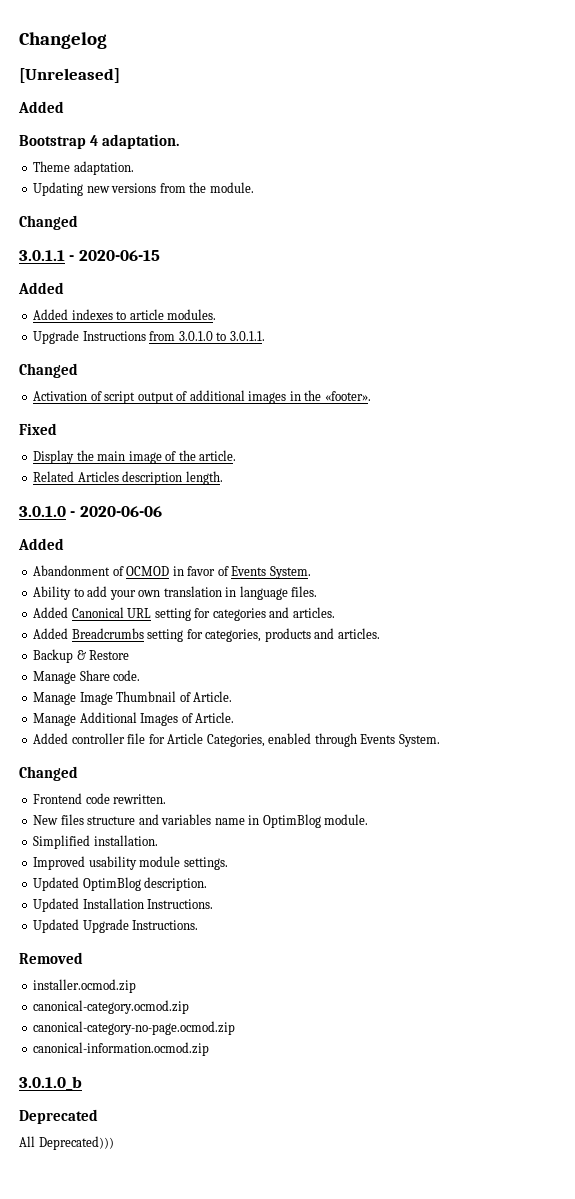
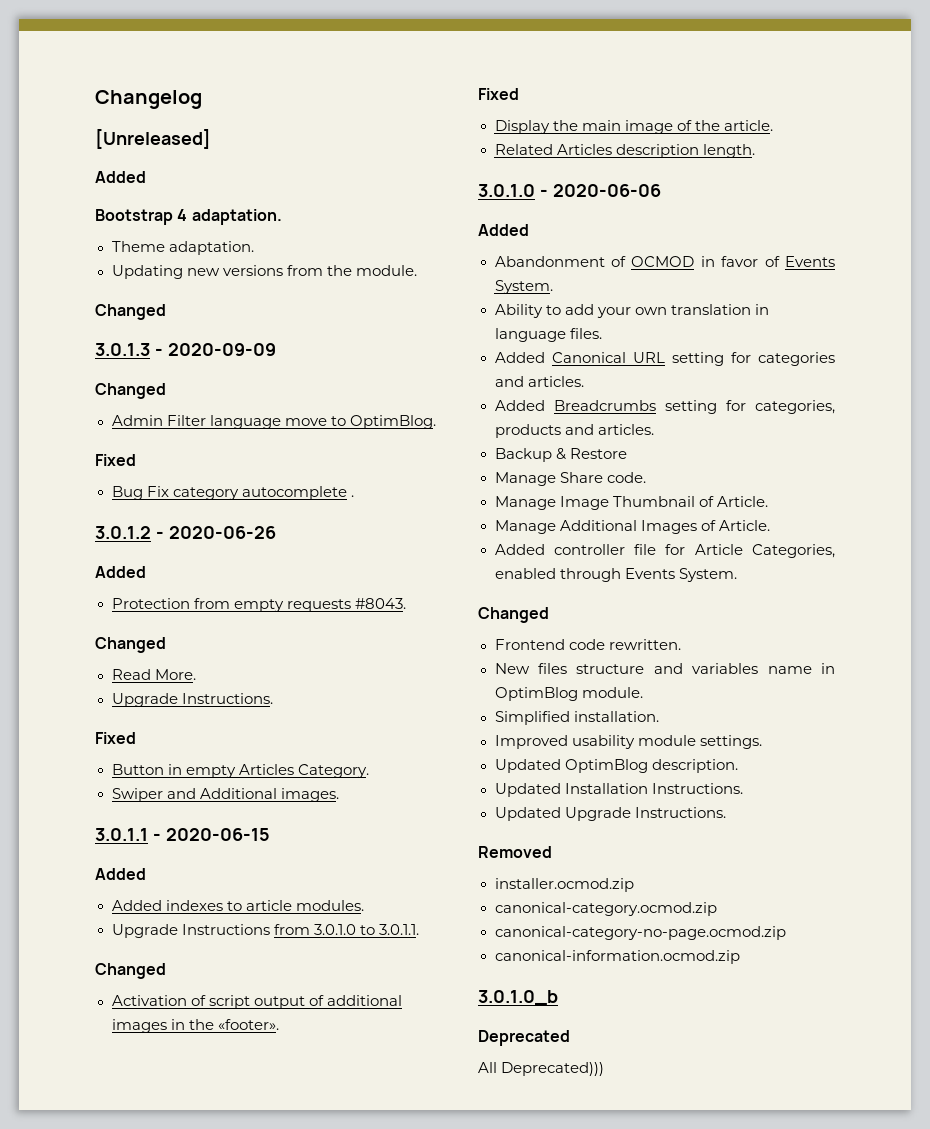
(78, 222) none -> [95,343,276,356] [95,383,166,399] [111,415,436,429] [95,454,136,466] [111,486,354,500] [95,526,276,539] [95,566,146,578] [111,598,406,612] [95,637,166,653] [111,669,196,680] [111,693,273,707] [95,732,136,744] [111,764,369,778] [111,788,339,802] // 3.0.1.3 - 2020-09-09 // Changed // Admin Filter language move to OptimBlog. // Fixed // Bug Fix category autocomplete . // 3.0.1.2 - 2020-06-26 // Added // Protection from empty requests #8043. // Changed // Read More. // Upgrade Instructions. // Fixed // Button in empty Articles Category. // Swiper and Additional images.

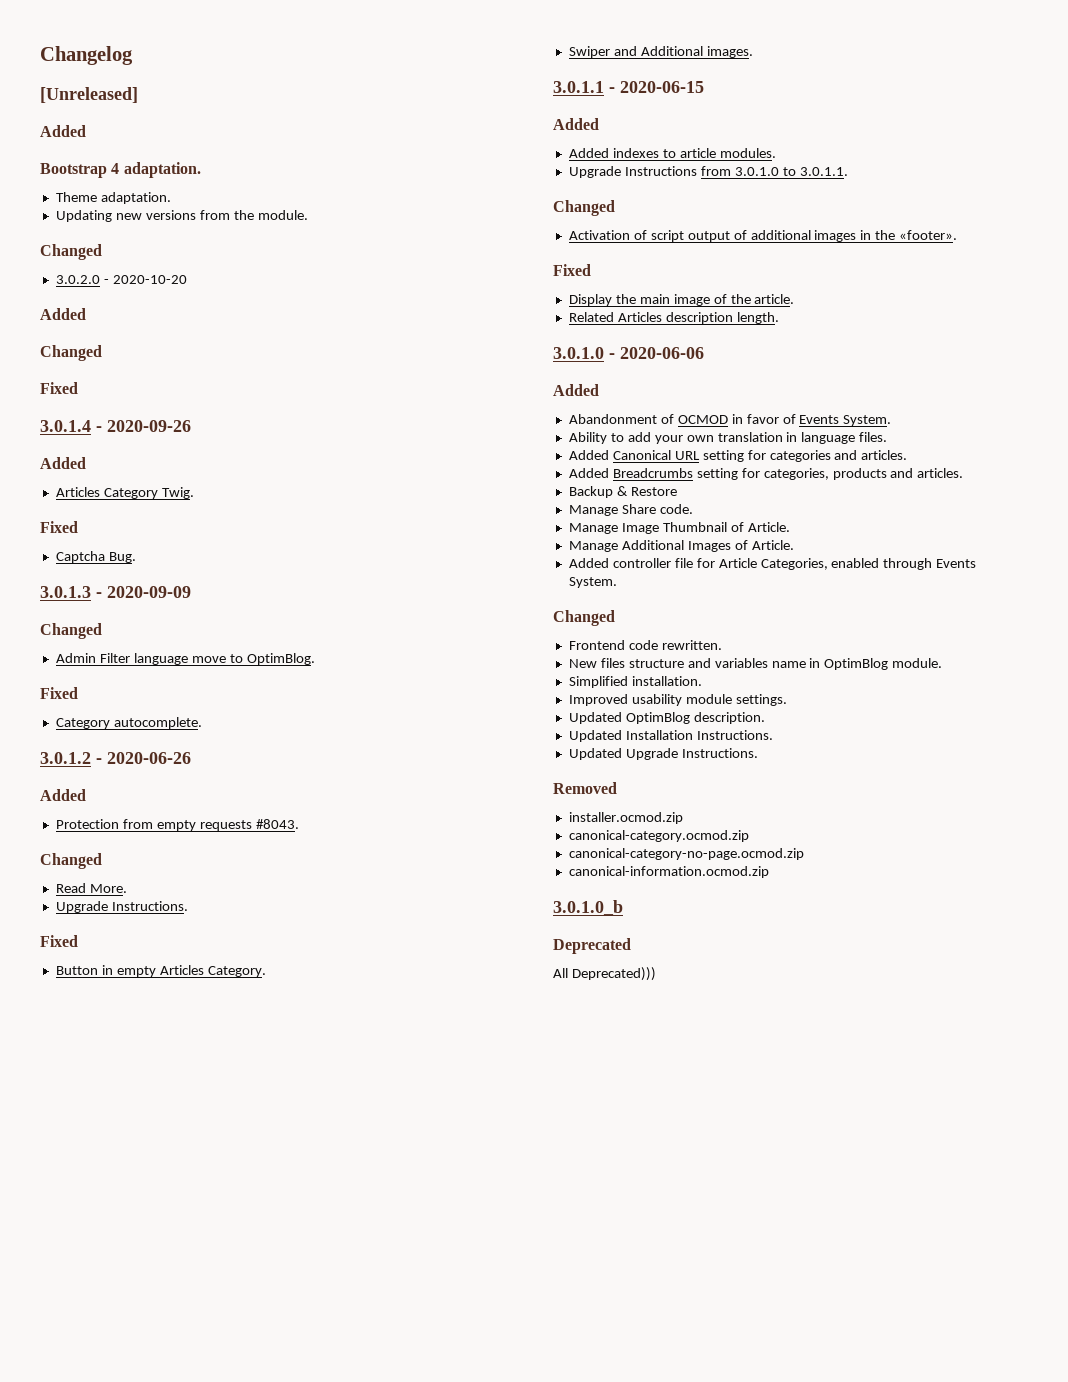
(166, 312) none -> [55,275,187,284] [40,308,86,320] [40,345,102,361] [40,382,78,394] [40,420,191,432] [40,457,86,469] [55,487,194,499] [40,521,78,533] [55,551,136,563] // 3.0.2.0 - 2020-10-20 // Added // Changed // Fixed // 3.0.1.4 - 2020-09-26 // Added // Articles Category Twig. // Fixed // Captcha Bug.
[111,486,354,500] Bug Fix category autocomplete . -> [55,717,202,729] Category autocomplete.

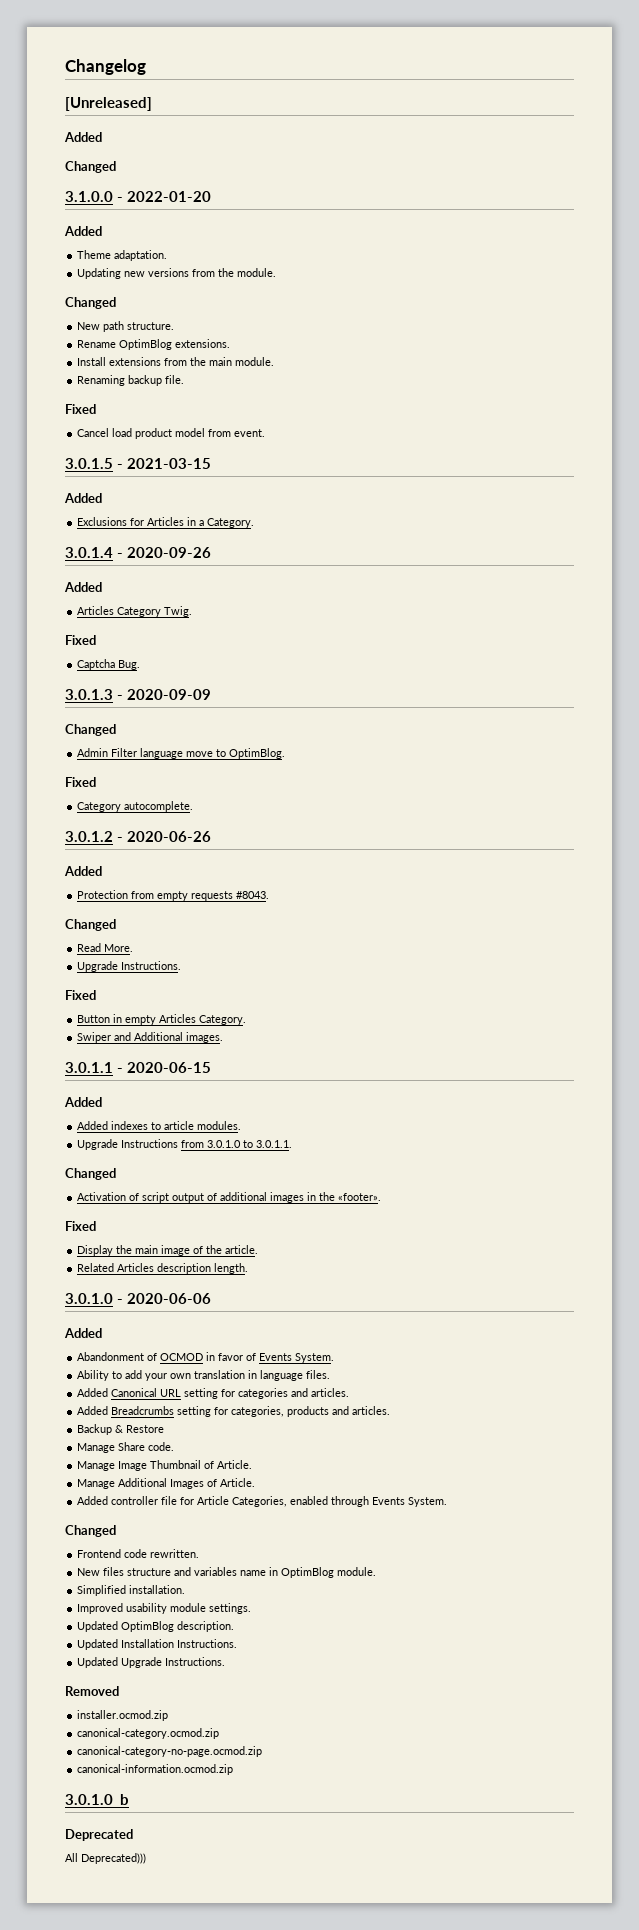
[40,162,201,178] Bootstrap 4 adaptation. -> [65,161,116,173] [65,191,212,202] [64,226,102,236] Changed // 3.1.0.0 - 2022-01-20 // Added
[55,275,187,284] [40,308,86,320] [40,345,102,361] [40,382,78,394] 3.0.2.0 - 2020-10-20 // Added // Changed // Fixed -> [77,321,175,332] [77,339,231,350] [77,357,275,366] [77,375,185,386] [65,404,96,414] [77,428,266,439] [65,458,212,469] [64,493,102,503] [77,517,255,528] New path structure. // Rename OptimBlog extensions. // Install extensions from the main module. // Renaming backup file. // Fixed // Cancel load product model from event. // 3.0.1.5 - 2021-03-15 // Added // Exclusions for Articles in a Category.

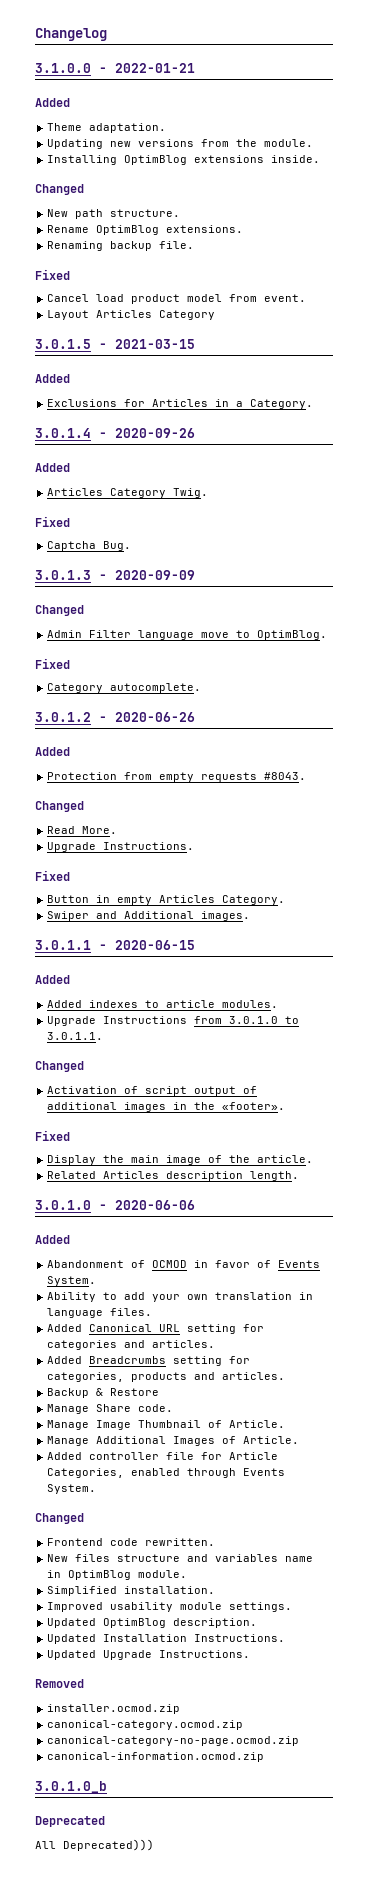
[65,97,152,111] [64,132,102,142] [65,161,116,173] // [Unreleased] // Added // Changed -> (107, 34) none
[127,191,212,202] 2022-01-20 -> [115,63,195,73] 2022-01-21
(277, 272) none -> [47,155,321,165] // Installing OptimBlog extensions inside.
[77,357,275,366] // Install extensions from the main module. -> (244, 229) none
(266, 433) none -> [47,310,216,320] // Layout Articles Category

